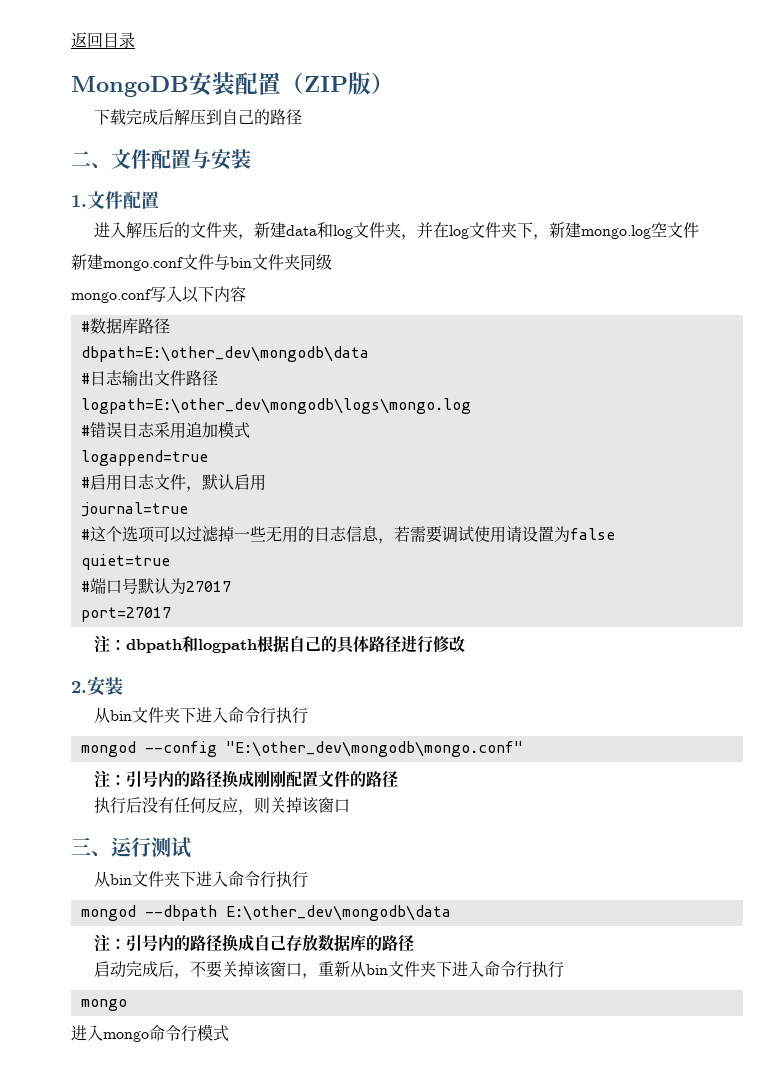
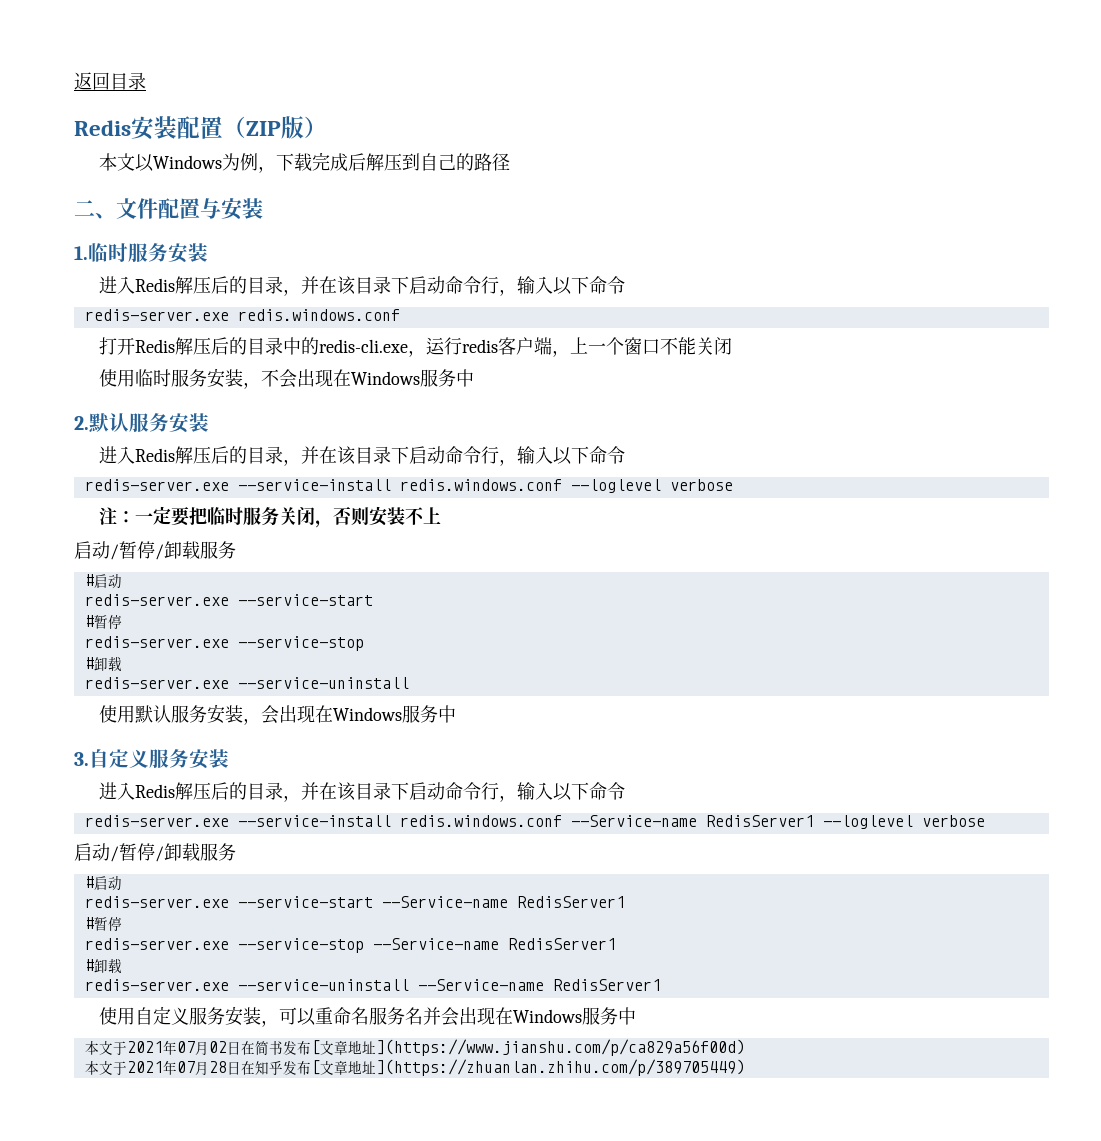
[71,76,189,97] MongoDB -> [74,120,131,136] Redis
(394, 83) none -> [99,153,277,173] 本文以Windows为例，
[87,191,159,209] [93,222,699,240] [71,254,332,271] [71,286,246,303] [80,318,170,334] [80,346,369,362] [80,370,218,386] [80,398,471,414] [80,421,250,439] [80,450,208,466] [80,474,266,492] [80,502,188,517] [80,526,615,544] [80,554,170,570] [80,578,231,594] [80,607,171,622] [93,635,465,654] [71,676,123,696] [93,707,308,724] [80,741,523,757] [93,770,398,788] [93,797,350,815] [71,837,191,858] [93,871,308,888] [80,905,451,921] [93,934,414,952] [93,961,564,979] [80,999,127,1011] [71,1024,229,1042] 文件配置 // 进入解压后的文件夹，新建data和log文件夹，并在log文件夹下，新建mongo.log空文件 // 新建mongo.conf文件与bin文件夹同级 // mongo.conf写入以下内容 // #数据库路径 // dbpath=E:\other_dev\mongodb\data // #日志输出文件路径 // logpath=E:\other_dev\mongodb\logs\mongo.log // #错误日志采用追加模式 // logappend=true // #启用日志文件，默认启用 // journal=true // #这个选项可以过滤掉一些无用的日志信息，若需要调试使用请设置为false // quiet=true // #端口号默认为27017 // port=27017 // 注：dbpath和logpath根据自己的具体路径进行修改 // 2.安装 // 从bin文件夹下进入命令行执行 // mongod --config "E:\other_dev\mongodb\mongo.conf" // 注：引号内的路径换成刚刚配置文件的路径 // 执行后没有任何反应，则关掉该窗口 // 三、运行测试 // 从bin文件夹下进入命令行执行 // mongod --dbpath E:\other_dev\mongodb\data // 注：引号内的路径换成自己存放数据库的路径 // 启动完成后，不要关掉该窗口，重新从bin文件夹下进入命令行执行 // mongo // 进入mongo命令行模式 -> [88,243,208,263] [99,276,626,296] [84,309,400,321] [99,337,733,357] [99,368,475,389] [74,413,209,433] [99,446,626,466] [84,479,733,493] [99,506,442,528] [74,541,236,560] [84,573,122,589] [84,594,373,606] [84,615,122,629] [84,636,364,651] [84,656,122,672] [84,677,409,689] [99,704,457,725] [74,749,229,769] [99,782,626,802] [84,815,985,829] [74,843,236,862] [84,875,122,891] [84,896,625,908] [84,917,122,931] [84,938,616,953] [84,958,122,974] [84,979,661,991] [99,1006,637,1027] [84,1039,745,1056] [84,1059,745,1076] 临时服务安装 // 进入Redis解压后的目录，并在该目录下启动命令行，输入以下命令 // redis-server.exe redis.windows.conf // 打开Redis解压后的目录中的redis-cli.exe，运行redis客户端，上一个窗口不能关闭 // 使用临时服务安装，不会出现在Windows服务中 // 2.默认服务安装 // 进入Redis解压后的目录，并在该目录下启动命令行，输入以下命令 // redis-server.exe --service-install redis.windows.conf --loglevel verbose // 注：一定要把临时服务关闭，否则安装不上 // 启动/暂停/卸载服务 // #启动 // redis-server.exe --service-start // #暂停 // redis-server.exe --service-stop // #卸载 // redis-server.exe --service-uninstall // 使用默认服务安装，会出现在Windows服务中 // 3.自定义服务安装 // 进入Redis解压后的目录，并在该目录下启动命令行，输入以下命令 // redis-server.exe --service-install redis.windows.conf --Service-name RedisServer1 --loglevel verbose // 启动/暂停/卸载服务 // #启动 // redis-server.exe --service-start --Service-name RedisServer1 // #暂停 // redis-server.exe --service-stop --Service-name RedisServer1 // #卸载 // redis-server.exe --service-uninstall --Service-name RedisServer1 // 使用自定义服务安装，可以重命名服务名并会出现在Windows服务中 // 本文于2021年07月02日在简书发布[文章地址](https://www.jianshu.com/p/ca829a56f00d) // 本文于2021年07月28日在知乎发布[文章地址](https://zhuanlan.zhihu.com/p/389705449)

